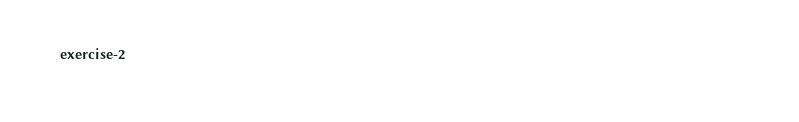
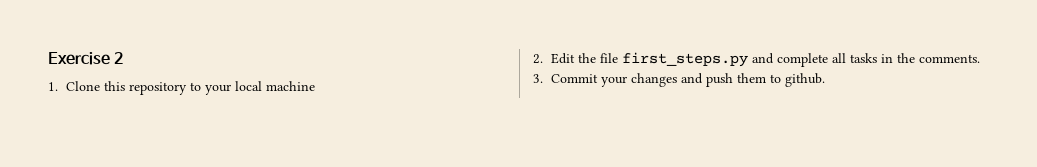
[60,48,125,60] exercise-2 -> [48,52,124,65] [48,81,316,95] [533,52,981,67] [533,73,826,87] Exercise 2 // 1. Clone this repository to your local machine // 2. Edit the file first_steps.py and complete all tasks in the comments. // 3. Commit your changes and push them to github.

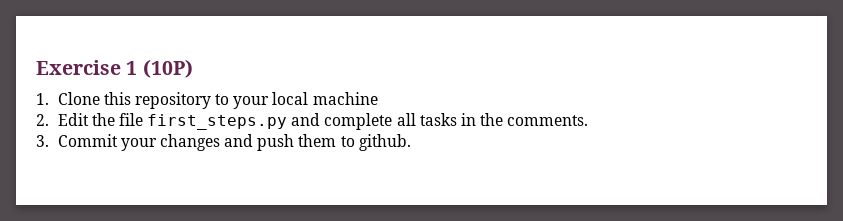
[114,52,124,64] 2 -> [126,59,193,78] 1 (10P)

